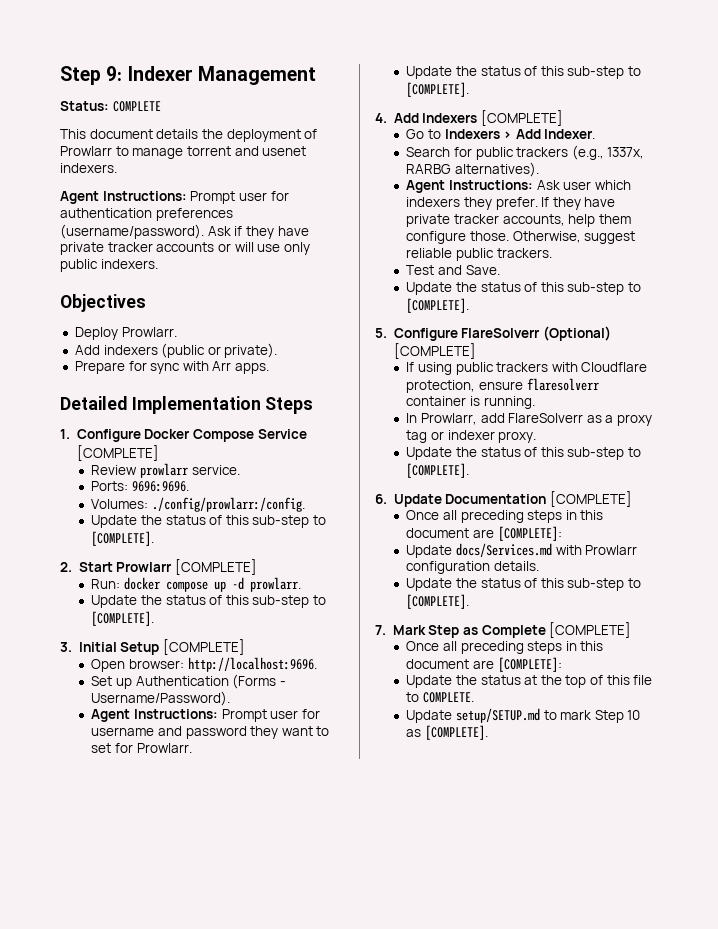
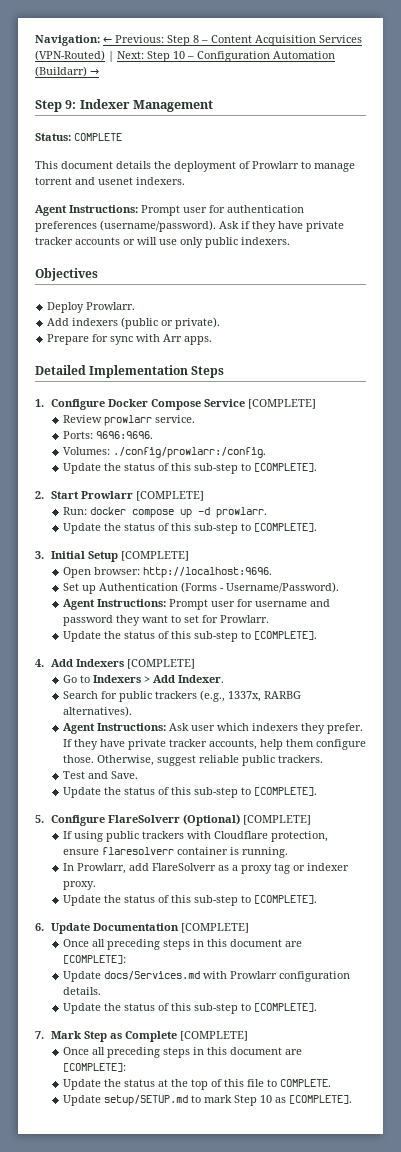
(60, 75) none -> [35,35,362,46] [35,50,335,62] [35,66,99,77] Navigation: ← Previous: Step 8 – Content Acquisition Services (VPN-Routed) | Next: Step 10 – Configuration Automation (Buildarr) → //

